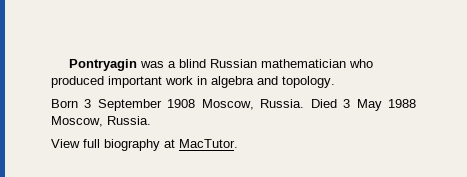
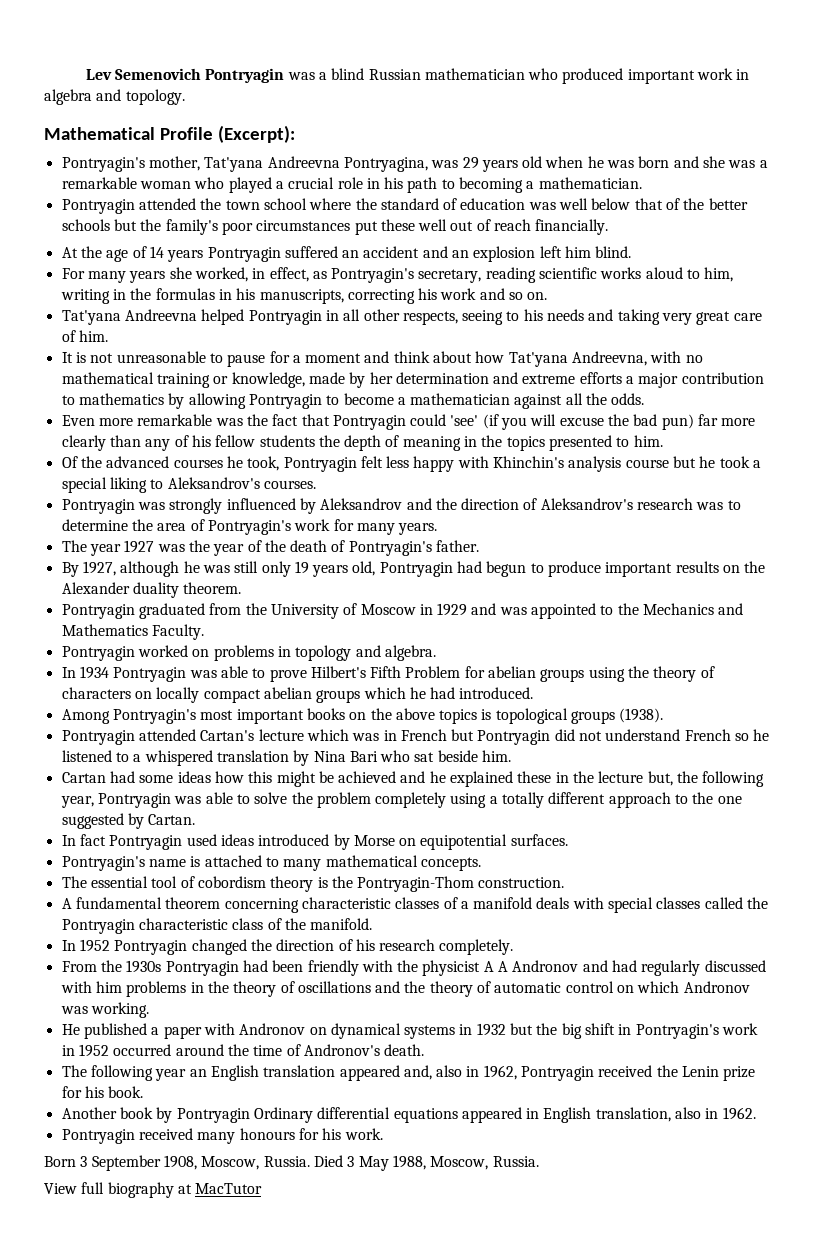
(68, 65) none -> [85,68,201,80] Lev Semenovich
(335, 82) none -> [44,125,295,143] [61,156,768,172] [61,177,642,193] [61,198,748,214] [61,219,609,235] [61,246,632,262] [61,267,734,283] [60,288,548,304] [61,309,762,325] [61,330,108,342] [61,351,703,367] [61,372,764,388] [61,393,645,409] [61,414,756,430] [61,435,663,451] [61,456,762,472] [61,477,316,493] [61,498,741,514] [61,519,438,535] [61,540,480,556] [61,561,766,577] [61,582,242,598] [61,603,744,619] [61,624,204,640] [61,645,436,661] [61,666,715,682] [61,687,534,703] [61,708,664,724] [61,729,770,745] [61,750,512,766] [61,771,765,787] [60,792,742,808] [61,813,196,829] [61,834,568,850] [61,855,481,871] [61,876,565,892] [61,897,769,913] [61,918,373,934] [61,939,514,955] [61,960,766,976] [60,981,750,997] [60,1002,149,1018] [61,1023,759,1039] [61,1044,425,1057] [61,1065,756,1081] [61,1086,144,1098] [61,1107,756,1123] [61,1128,383,1144] // Mathematical Profile (Excerpt): // Pontryagin's mother, Tat'yana Andreevna Pontryagina, was 29 years old when he was born and she was a remarkable woman who played a crucial role in his path to becoming a mathematician. // Pontryagin attended the town school where the standard of education was well below that of the better schools but the family's poor circumstances put these well out of reach financially. // At the age of 14 years Pontryagin suffered an accident and an explosion left him blind. // For many years she worked, in effect, as Pontryagin's secretary, reading scientific works aloud to him, writing in the formulas in his manuscripts, correcting his work and so on. // Tat'yana Andreevna helped Pontryagin in all other respects, seeing to his needs and taking very great care of him. // It is not unreasonable to pause for a moment and think about how Tat'yana Andreevna, with no mathematical training or knowledge, made by her determination and extreme efforts a major contribution to mathematics by allowing Pontryagin to become a mathematician against all the odds. // Even more remarkable was the fact that Pontryagin could 'see' (if you will excuse the bad pun) far more clearly than any of his fellow students the depth of meaning in the topics presented to him. // Of the advanced courses he took, Pontryagin felt less happy with Khinchin's analysis course but he took a special liking to Aleksandrov's courses. // Pontryagin was strongly influenced by Aleksandrov and the direction of Aleksandrov's research was to determine the area of Pontryagin's work for many years. // The year 1927 was the year of the death of Pontryagin's father. // By 1927, although he was still only 19 years old, Pontryagin had begun to produce important results on the Alexander duality theorem. // Pontryagin graduated from the University of Moscow in 1929 and was appointed to the Mechanics and Mathematics Faculty. // Pontryagin worked on problems in topology and algebra. // In 1934 Pontryagin was able to prove Hilbert's Fifth Problem for abelian groups using the theory of characters on locally compact abelian groups which he had introduced. // Among Pontryagin's most important books on the above topics is topological groups (1938). // Pontryagin attended Cartan's lecture which was in French but Pontryagin did not understand French so he listened to a whispered translation by Nina Bari who sat beside him. // Cartan had some ideas how this might be achieved and he explained these in the lecture but, the following year, Pontryagin was able to solve the problem completely using a totally different approach to the one suggested by Cartan. // In fact Pontryagin used ideas introduced by Morse on equipotential surfaces. // Pontryagin's name is attached to many mathematical concepts. // The essential tool of cobordism theory is the Pontryagin-Thom construction. // A fundamental theorem concerning characteristic classes of a manifold deals with special classes called the Pontryagin characteristic class of the manifold. // In 1952 Pontryagin changed the direction of his research completely. // From the 1930s Pontryagin had been friendly with the physicist A A Andronov and had regularly discussed with him problems in the theory of oscillations and the theory of automatic control on which Andronov was working. // He published a paper with Andronov on dynamical systems in 1932 but the big shift in Pontryagin's work in 1952 occurred around the time of Andronov's death. // The following year an English translation appeared and, also in 1962, Pontryagin received the Lenin prize for his book. // Another book by Pontryagin Ordinary differential equations appeared in English translation, also in 1962. // Pontryagin received many honours for his work.
[167,99,196,108] 1908 -> [163,1155,197,1170] 1908,
[388,99,417,108] 1988 -> [392,1155,426,1170] 1988,
[179,139,238,148] MacTutor. -> [195,1183,263,1194] MacTutor

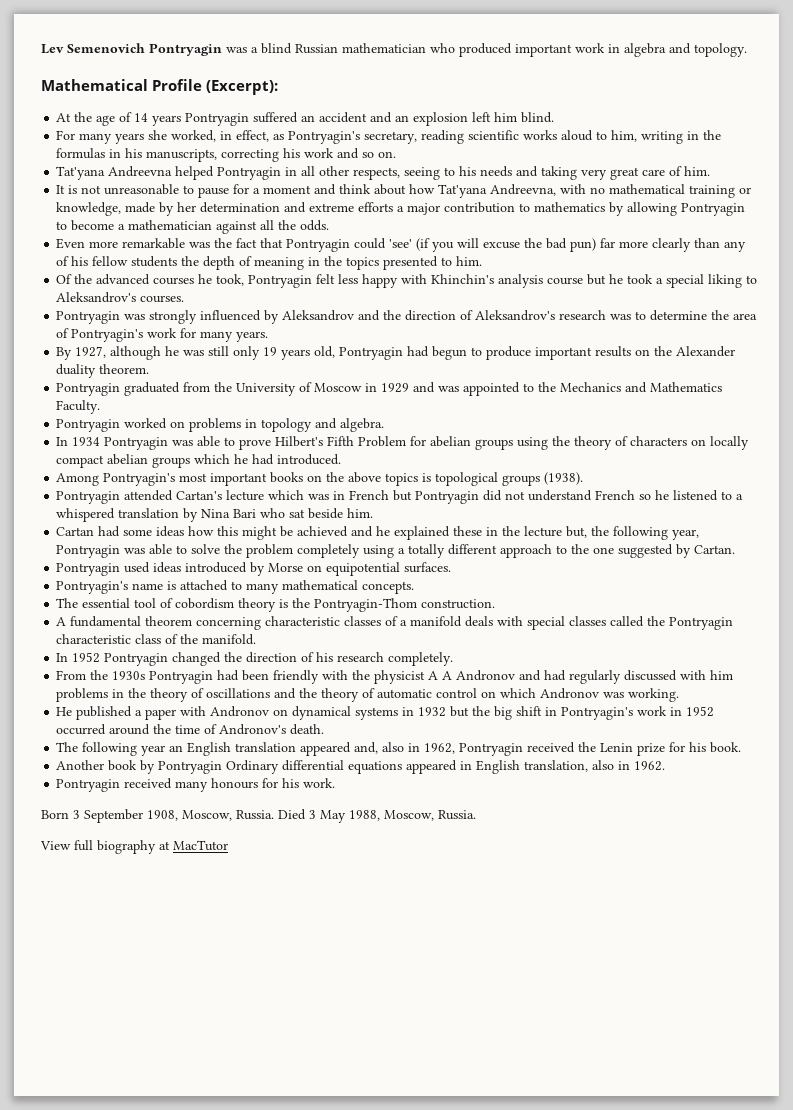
[61,156,768,172] [61,177,642,193] [61,198,748,214] [61,219,609,235] // Pontryagin's mother, Tat'yana Andreevna Pontryagina, was 29 years old when he was born and she was a remarkable woman who played a crucial role in his path to becoming a mathematician. // Pontryagin attended the town school where the standard of education was well below that of the better schools but the family's poor circumstances put these well out of reach financially. -> (278, 87) none
[61,540,480,556] // The year 1927 was the year of the death of Pontryagin's father. -> (269, 336) none
[61,834,106,846] In fact -> (736, 549) none

